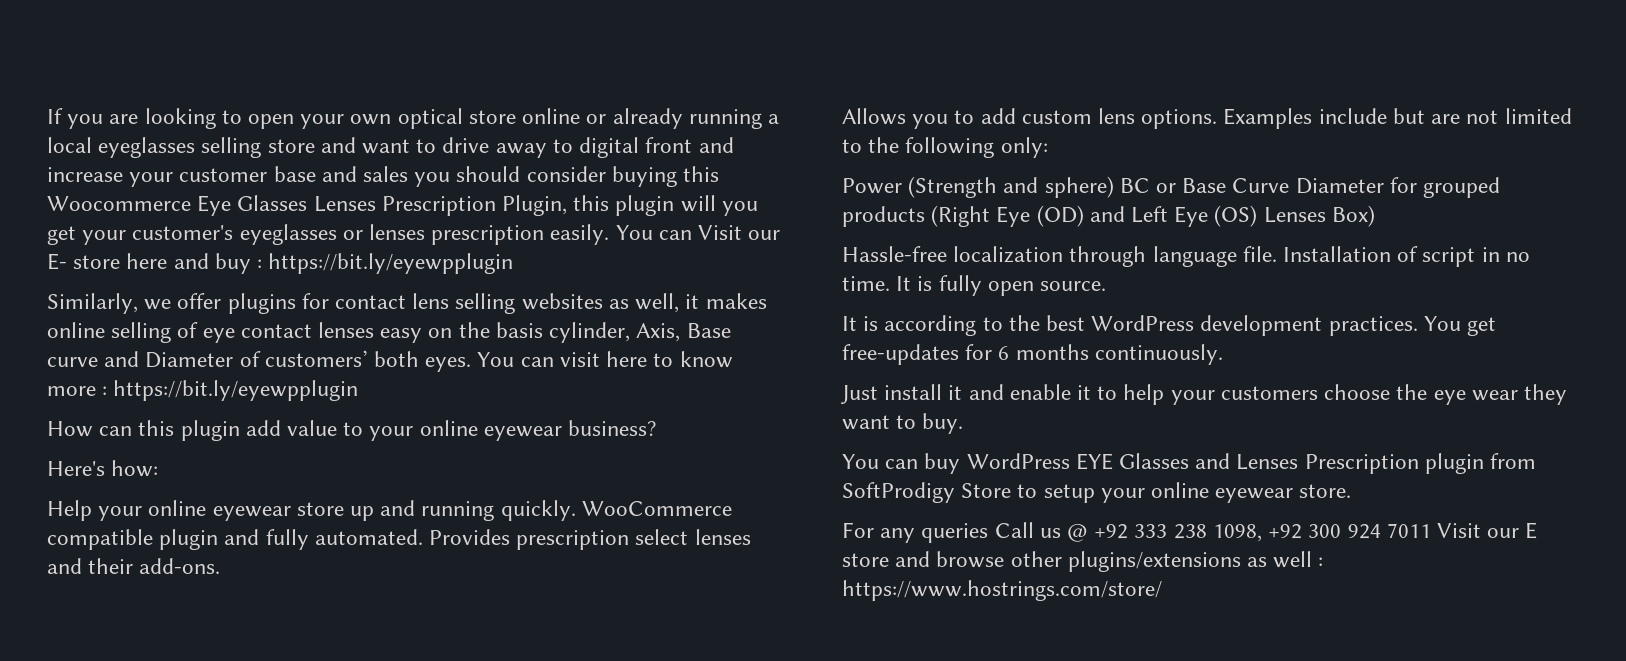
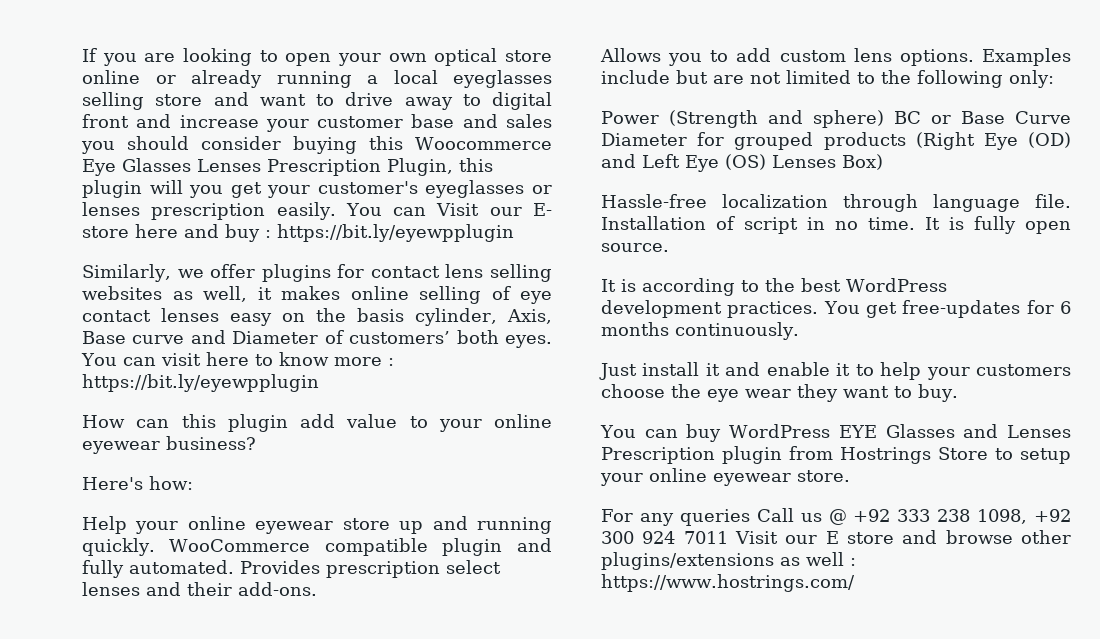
[842,482,955,503] SoftProdigy -> [840,447,931,464] Hostrings
[842,580,1162,601] https://www.hostrings.com/store/ -> [601,574,855,592] https://www.hostrings.com/

